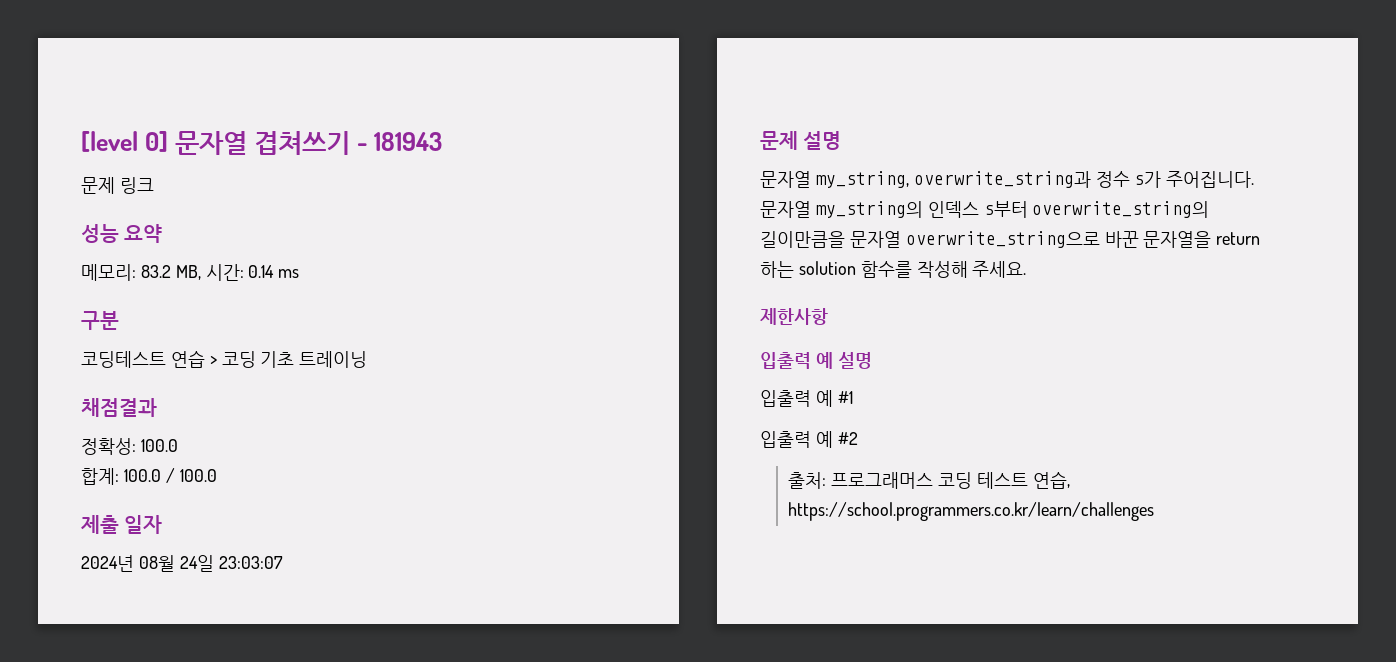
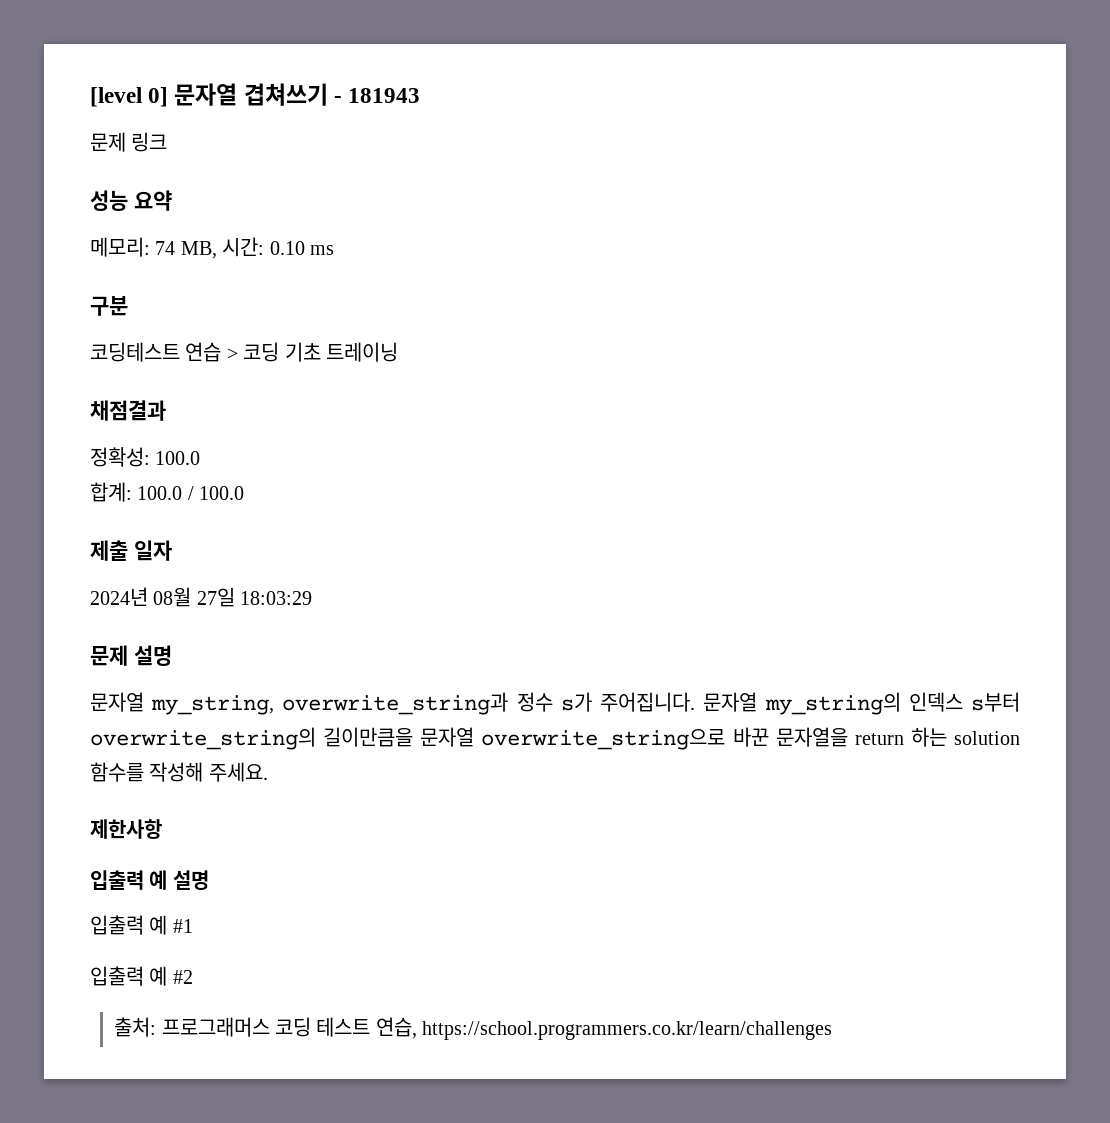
[140,265,171,278] 83.2 -> [155,241,176,255] 74
[248,265,275,278] 0.14 -> [269,241,305,255] 0.10
[179,555,283,572] 24일 23:03:07 -> [196,587,313,607] 27일 18:03:29

